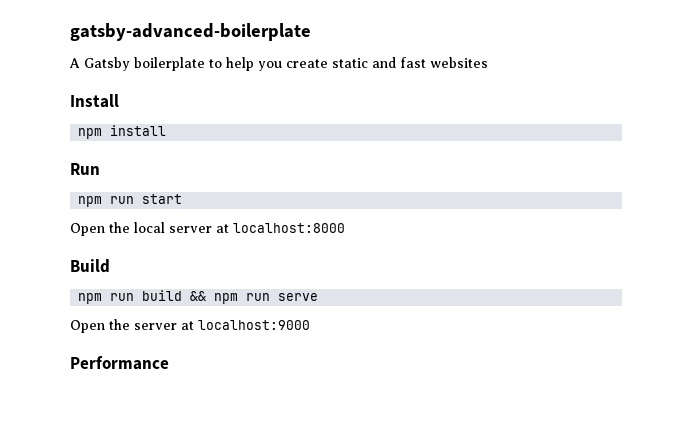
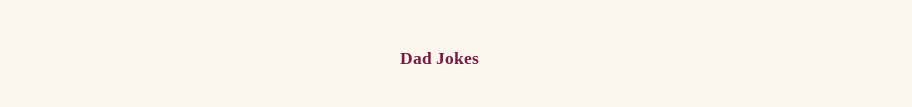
[70,23,311,41] [69,57,488,71] [70,94,119,108] [78,125,167,139] [70,163,100,175] [78,194,183,207] [70,222,345,236] [70,259,110,273] [78,290,319,304] [70,319,310,333] [70,356,169,370] gatsby-advanced-boilerplate // A Gatsby boilerplate to help you create static and fast websites // Install // npm install // Run // npm run start // Open the local server at localhost:8000 // Build // npm run build && npm run serve // Open the server at localhost:9000 // Performance -> [399,52,480,64] Dad Jokes

